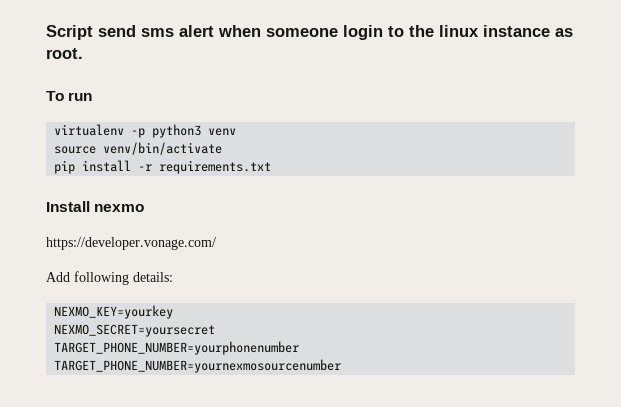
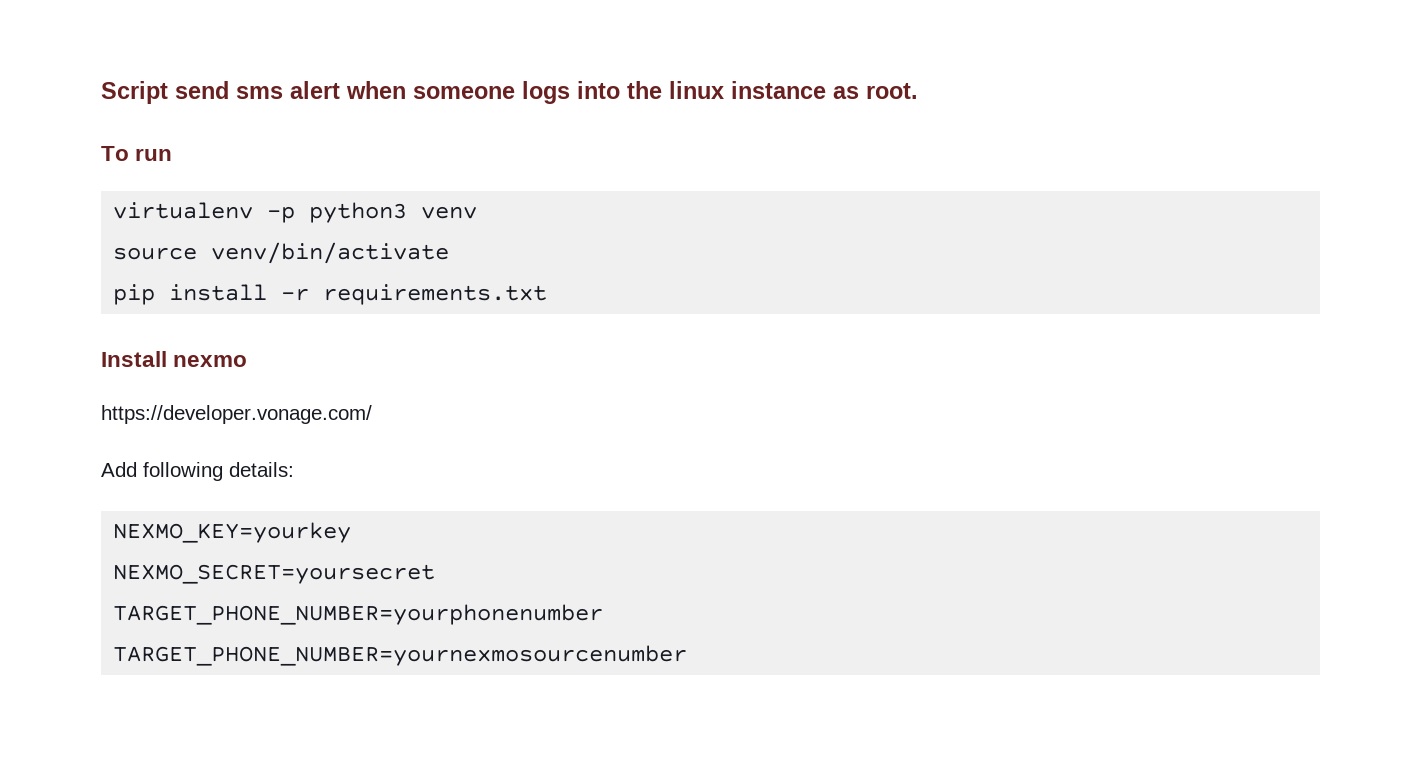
[343,25,404,40] login to -> [522,81,620,104] logs into

